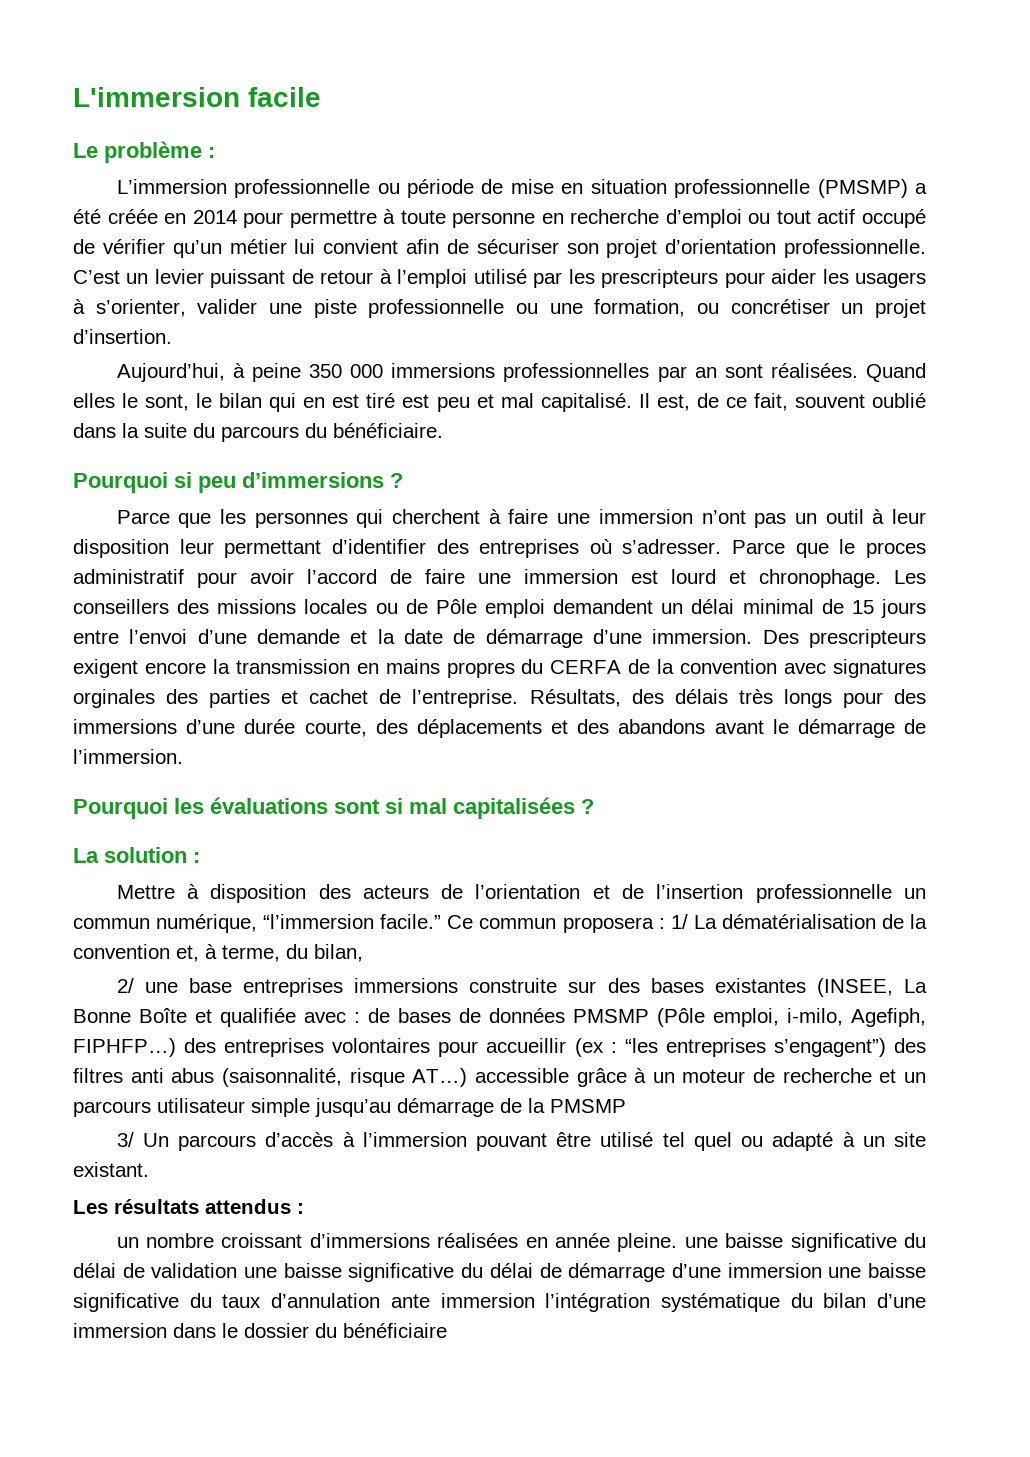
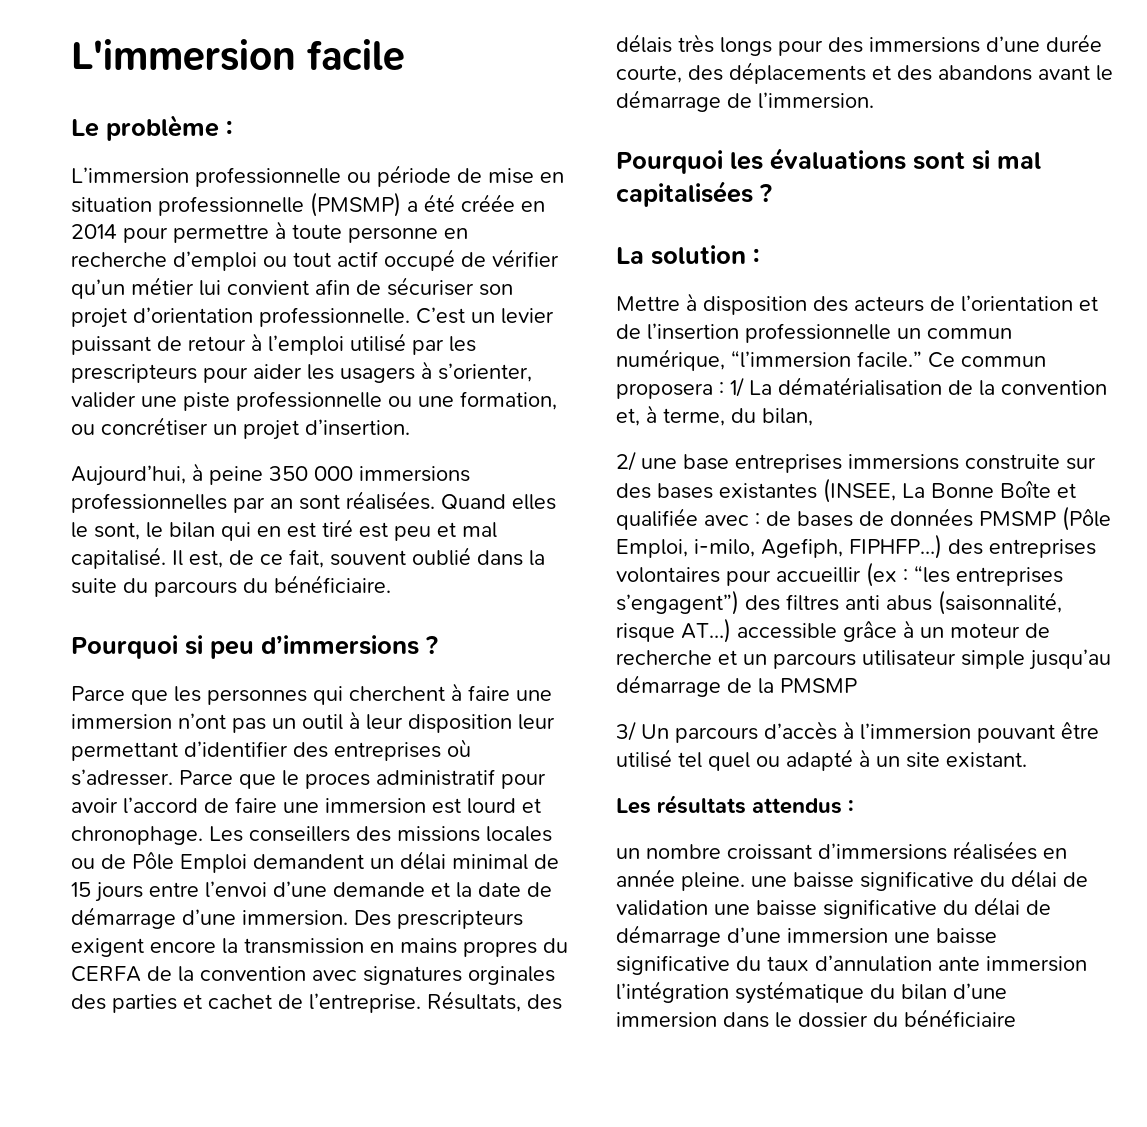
[485,599,546,618] emploi -> [180,854,247,873] Emploi
[713,1008,779,1027] emploi, -> [616,539,688,558] Emploi,

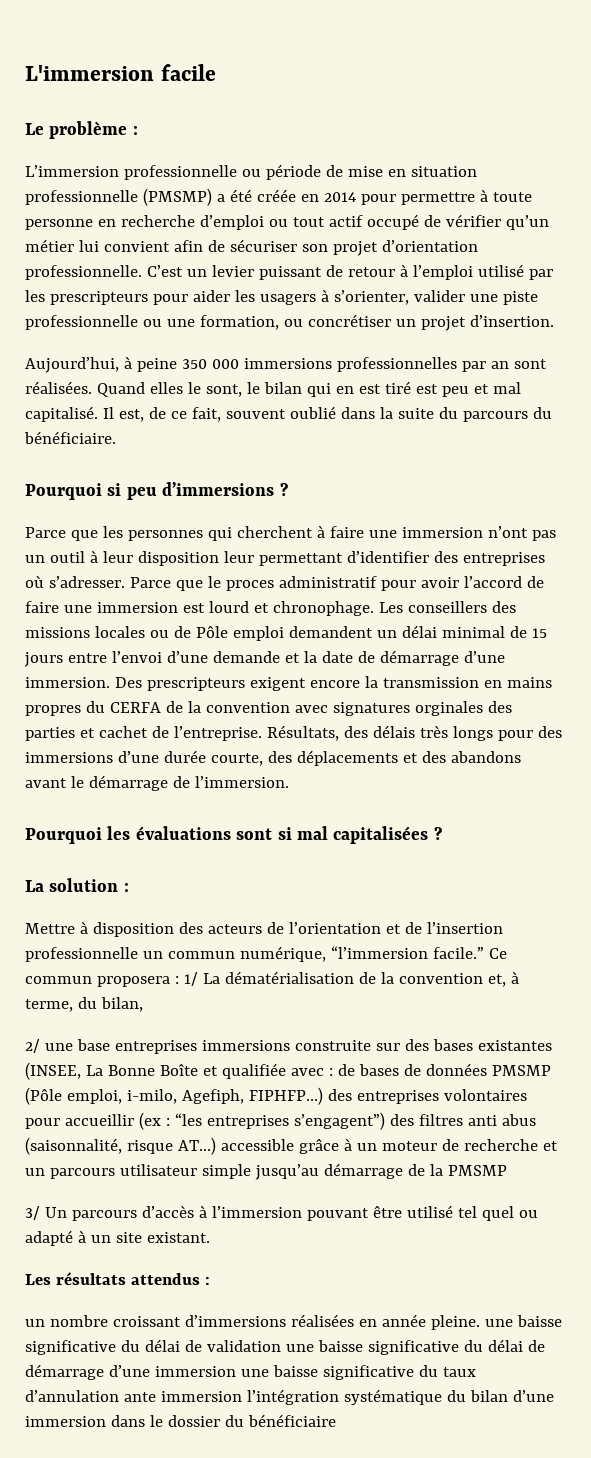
[180,854,247,873] Emploi -> [232,626,284,641] emploi
[616,539,688,558] Emploi, -> [66,1089,122,1104] emploi,

